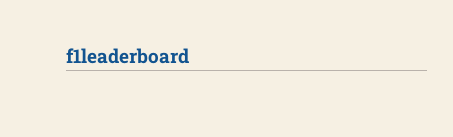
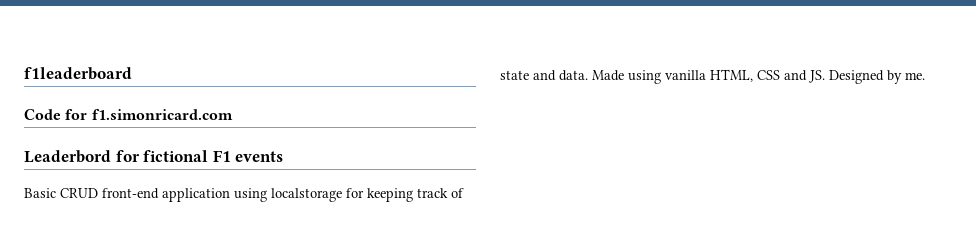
(189, 56) none -> [24,109,233,120] [24,150,284,163] [24,188,464,202] [500,69,925,84] // Code for f1.simonricard.com // Leaderbord for fictional F1 events // Basic CRUD front-end application using localstorage for keeping track of state and data. Made using vanilla HTML, CSS and JS. Designed by me.

